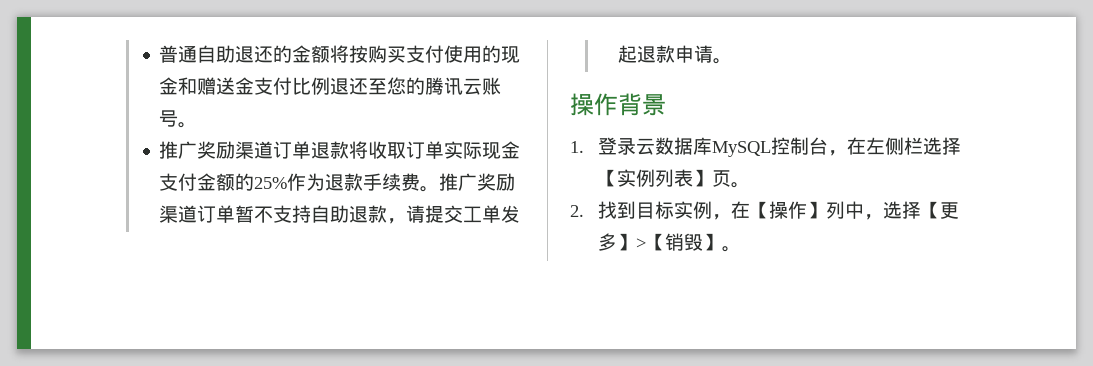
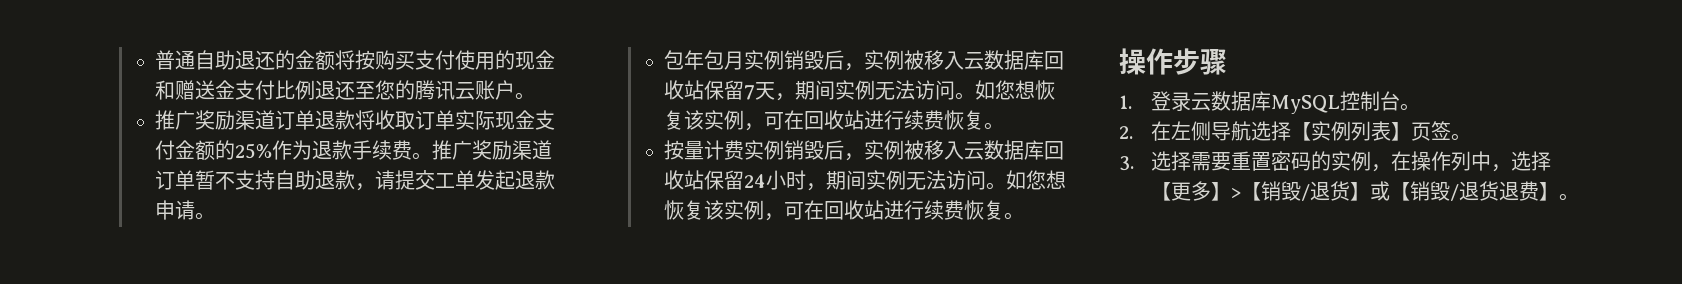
[159,110,179,127] 号 -> [495,80,516,100] 户
[570,93,666,116] // 操作背景 -> [664,50,1065,71] [664,80,1056,101] [664,110,1005,131] [664,140,1065,161] [664,170,1067,191] [664,200,1025,221] [1119,48,1227,75] // 包年包月实例销毁后，实例被移入云数据库回收站保留7天，期间实例无法访问。如您想恢复该实例，可在回收站进行续费恢复。 // 按量计费实例销毁后，实例被移入云数据库回收站保留24小时，期间实例无法访问。如您想恢复该实例，可在回收站进行续费恢复。 // 操作步骤
[828,137,924,156] ，在左侧栏 -> [1400,103,1421,111] [1119,121,1252,141] 。 // 2.在左侧导航
[731,182,751,188] [570,201,827,220] 。 // 2.找到目标实例，在【操作】 -> [1431,121,1472,141] [1119,151,1452,172] 签。 // 3.选择需要重置密码的实例，在操作
(704, 242) none -> [1301,181,1540,201] /退货】或【销毁/退货退费

